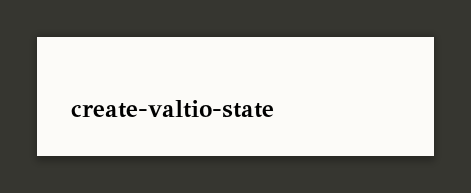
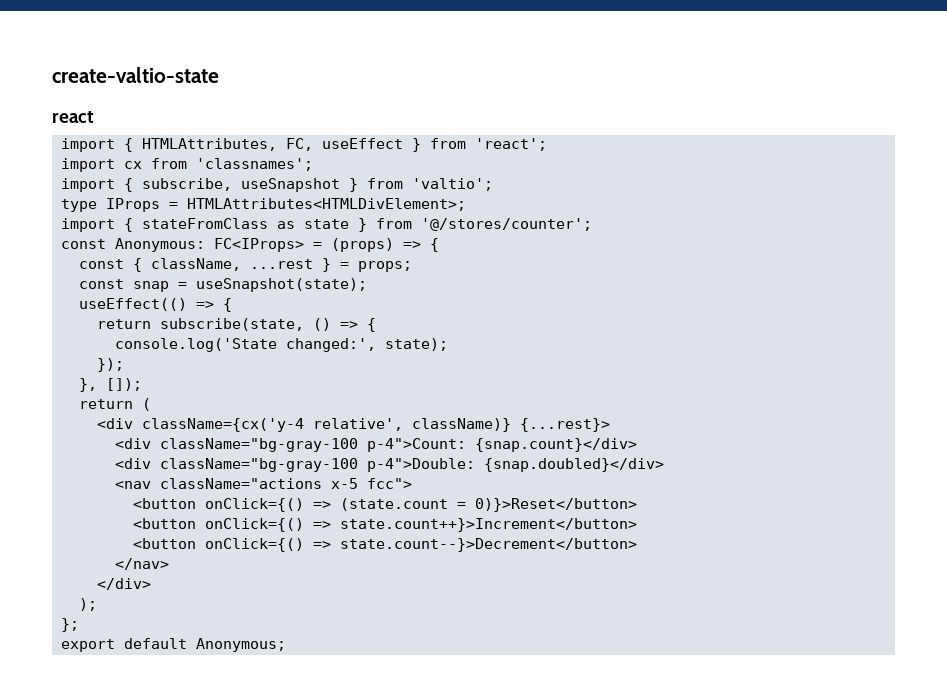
(274, 109) none -> [52,111,94,123] [60,138,547,152] [60,158,313,172] [60,178,493,192] [60,198,466,212] [60,218,592,232] [60,238,439,252] [78,258,412,272] [78,278,367,292] [78,298,232,312] [96,318,376,332] [114,338,448,352] [96,358,124,372] [78,378,142,392] [78,398,151,411] [96,418,610,432] [114,438,637,452] [114,458,664,472] [114,478,412,489] [132,498,637,512] [132,518,637,532] [132,538,637,552] [114,558,169,570] [96,578,151,590] [78,598,97,611] [60,618,79,632] [60,638,286,652] // react // import { HTMLAttributes, FC, useEffect } from 'react'; // import cx from 'classnames'; // import { subscribe, useSnapshot } from 'valtio'; // type IProps = HTMLAttributes<HTMLDivElement>; // import { stateFromClass as state } from '@/stores/counter'; // const Anonymous: FC<IProps> = (props) => { // const { className, ...rest } = props; // const snap = useSnapshot(state); // useEffect(() => { // return subscribe(state, () => { // console.log('State changed:', state); // }); // }, []); // return ( // <div className={cx('y-4 relative', className)} {...rest}> // <div className="bg-gray-100 p-4">Count: {snap.count}</div> // <div className="bg-gray-100 p-4">Double: {snap.doubled}</div> // <nav className="actions x-5 fcc"> // <button onClick={() => (state.count = 0)}>Reset</button> // <button onClick={() => state.count++}>Increment</button> // <button onClick={() => state.count--}>Decrement</button> // </nav> // </div> // ); // }; // export default Anonymous;

